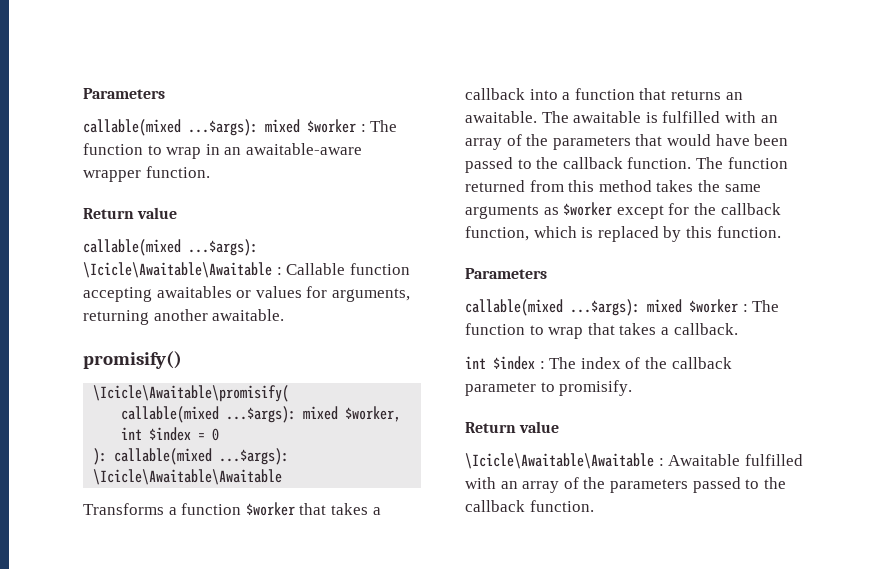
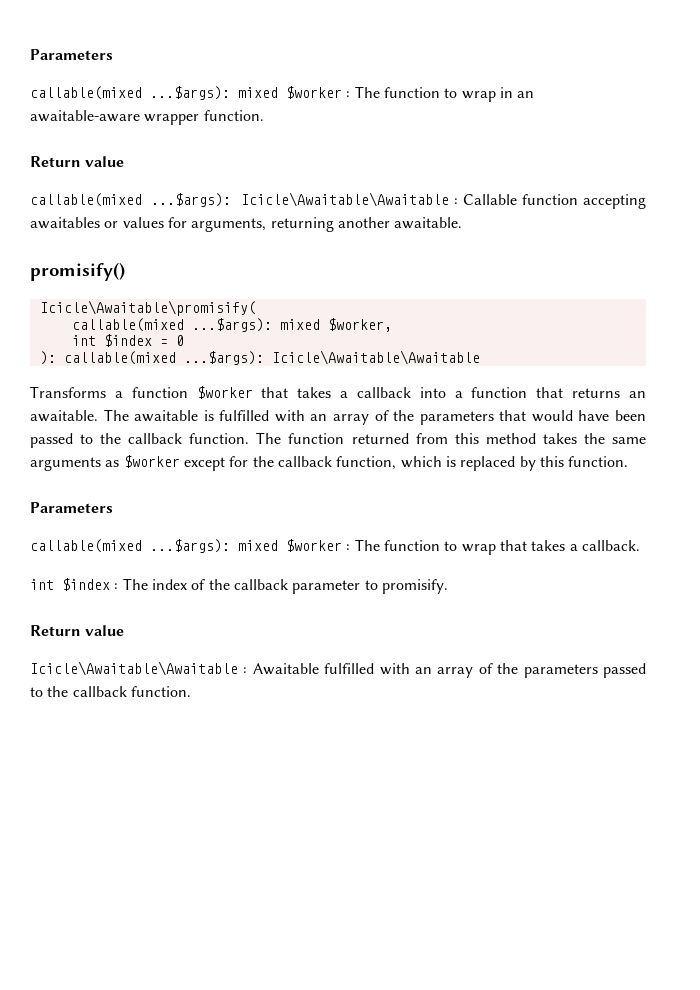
[83,262,272,278] \Icicle\Awaitable\Awaitable -> [240,192,449,207] Icicle\Awaitable\Awaitable
[93,385,290,402] \Icicle\Awaitable\promisify( -> [39,300,256,316] Icicle\Awaitable\promisify(
[93,469,283,485] \Icicle\Awaitable\Awaitable -> [271,350,480,365] Icicle\Awaitable\Awaitable
[465,453,654,469] \Icicle\Awaitable\Awaitable -> [30,661,238,676] Icicle\Awaitable\Awaitable

